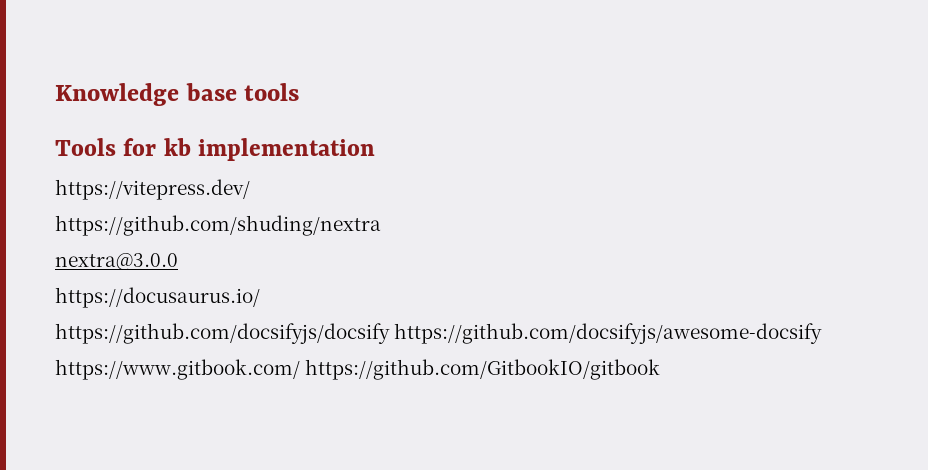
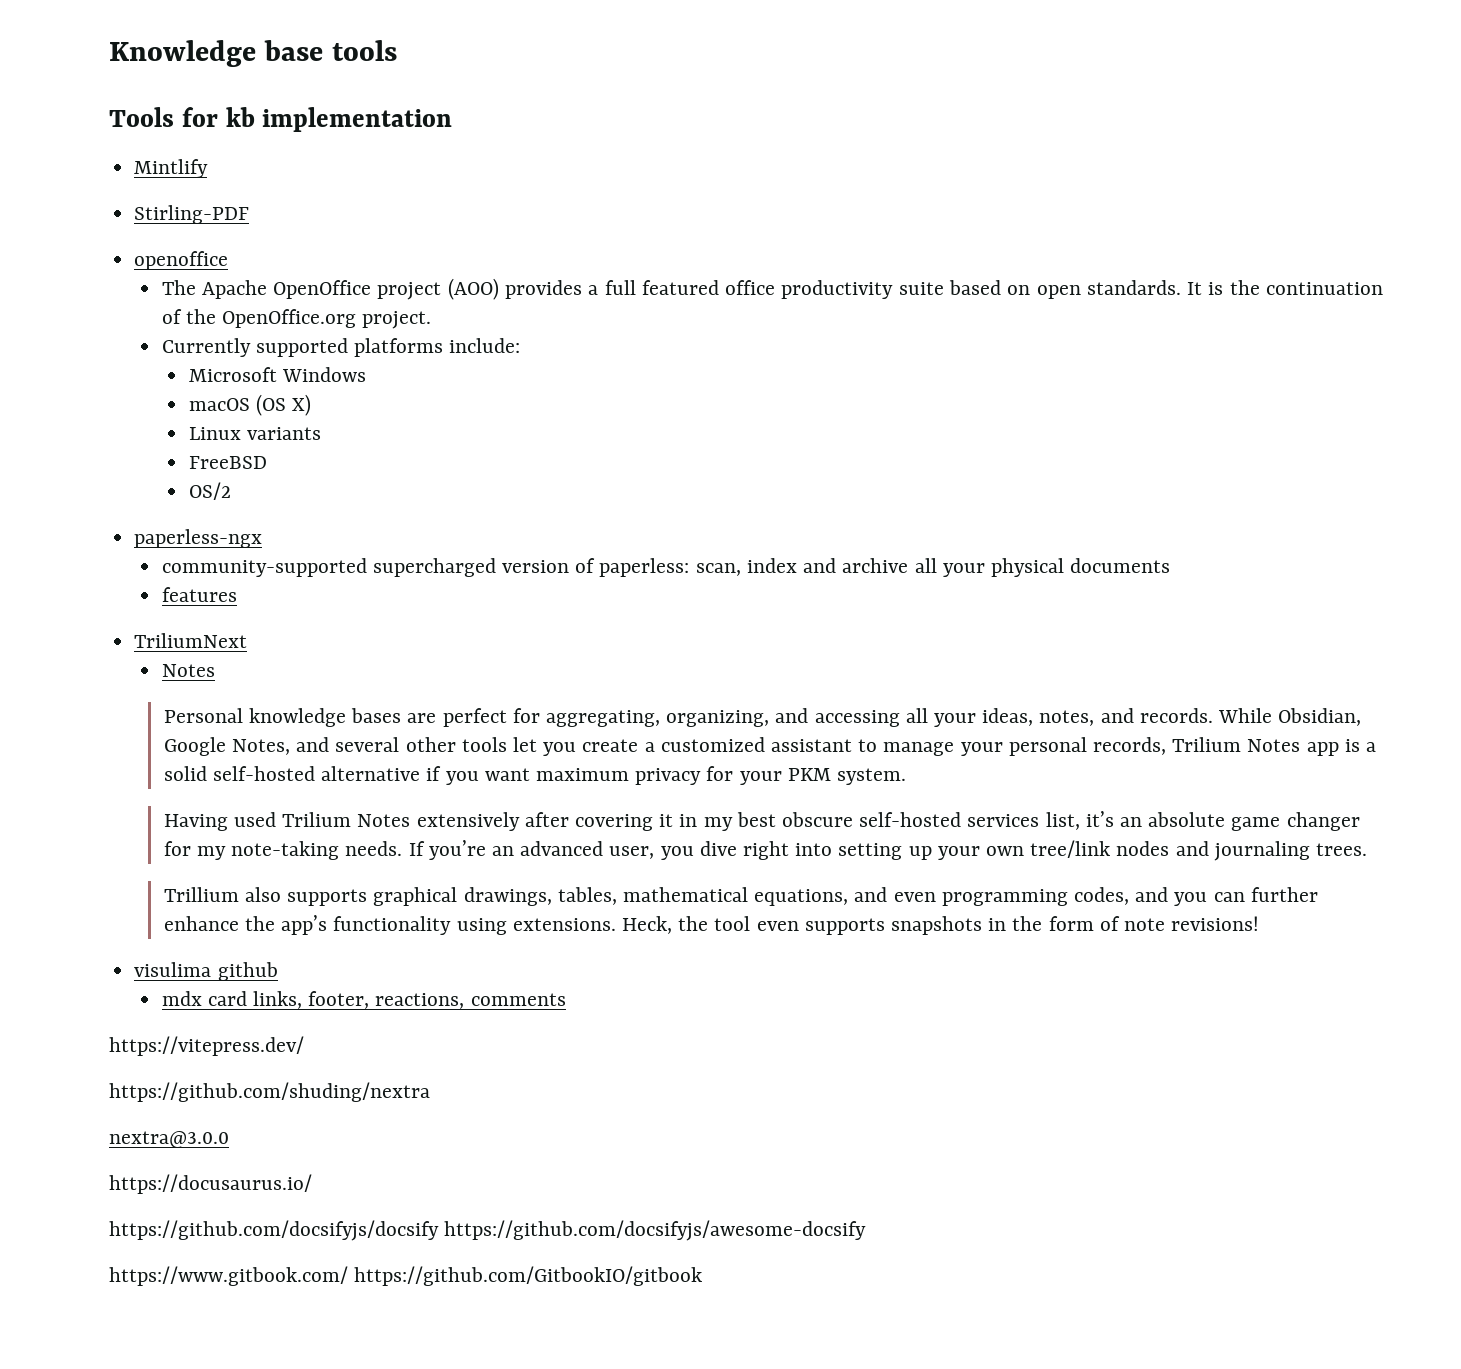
(375, 149) none -> [134,159,209,178] [134,205,250,224] [134,251,229,270] [161,278,1383,300] [161,309,432,329] [161,338,521,357] [188,367,367,382] [188,394,312,416] [188,427,322,440] [188,456,267,469] [188,482,231,500] [134,529,263,548] [161,558,1171,577] [161,587,237,602] [134,633,248,648] [161,664,215,677] [163,708,1362,727] [163,737,1377,756] [163,766,906,785] [163,811,1360,831] [163,840,1368,861] [163,887,1318,906] [163,915,1260,935] [134,962,278,981] [161,991,566,1009] // Mintlify // Stirling-PDF // openoffice // The Apache OpenOffice project (AOO) provides a full featured office productivity suite based on open standards. It is the continuation of the OpenOffice.org project. // Currently supported platforms include: // Microsoft Windows // macOS (OS X) // Linux variants // FreeBSD // OS/2 // paperless-ngx // community-supported supercharged version of paperless: scan, index and archive all your physical documents // features // TriliumNext // Notes // Personal knowledge bases are perfect for aggregating, organizing, and accessing all your ideas, notes, and records. While Obsidian, Google Notes, and several other tools let you create a customized assistant to manage your personal records, Trilium Notes app is a solid self-hosted alternative if you want maximum privacy for your PKM system. // Having used Trilium Notes extensively after covering it in my best obscure self-hosted services list, it’s an absolute game changer for my note-taking needs. If you’re an advanced user, you dive right into setting up your own tree/link nodes and journaling trees. // Trillium also supports graphical drawings, tables, mathematical equations, and even programming codes, and you can further enhance the app’s functionality using extensions. Heck, the tool even supports snapshots in the form of note revisions! // visulima github // mdx card links, footer, reactions, comments

